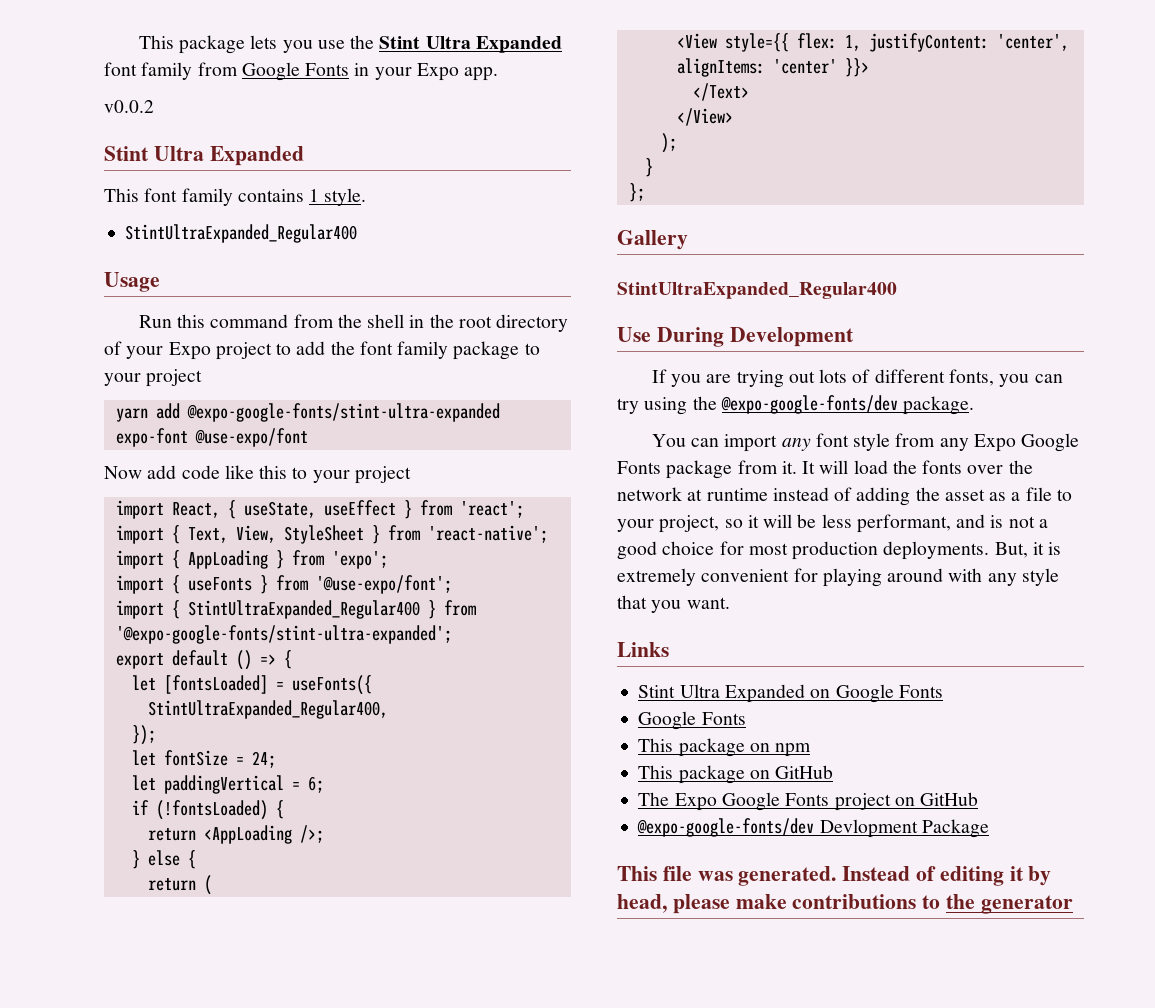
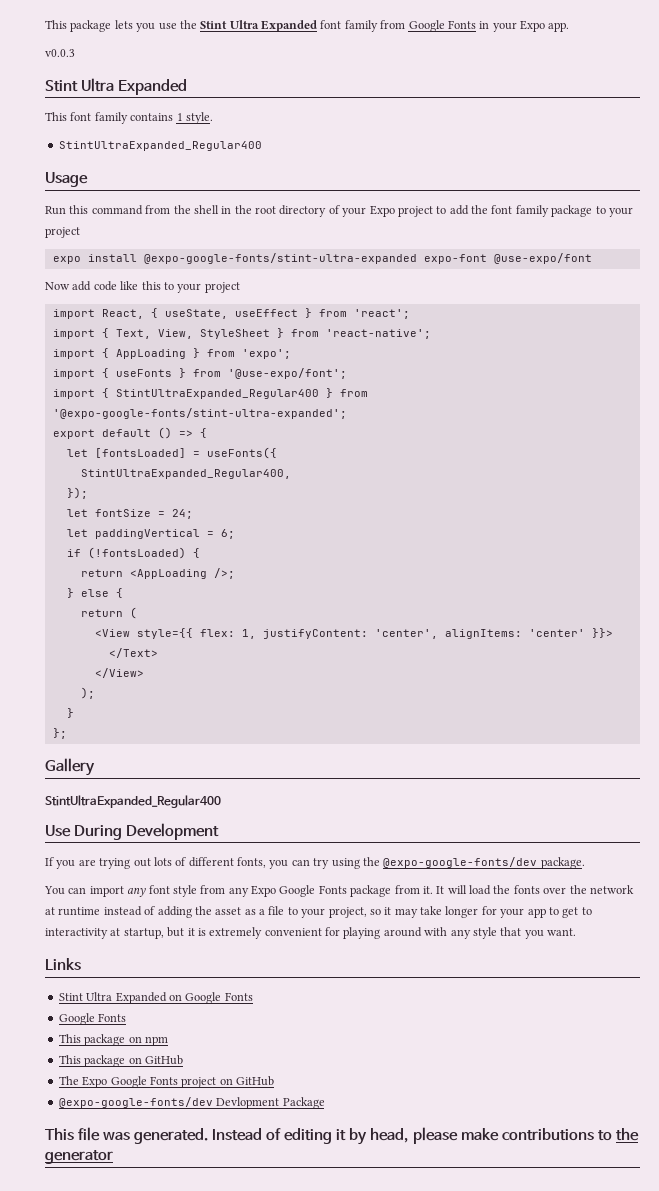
[104,100,154,113] v0.0.2 -> [45,49,75,57] v0.0.3
[115,403,180,422] yarn add -> [52,254,137,264] expo install
[763,514,1048,533] [617,541,1028,560] will be less performant, and is not a good choice for most production deployments. But, -> [394,906,592,918] [45,927,185,939] may take longer for your app to get to interactivity at startup, but

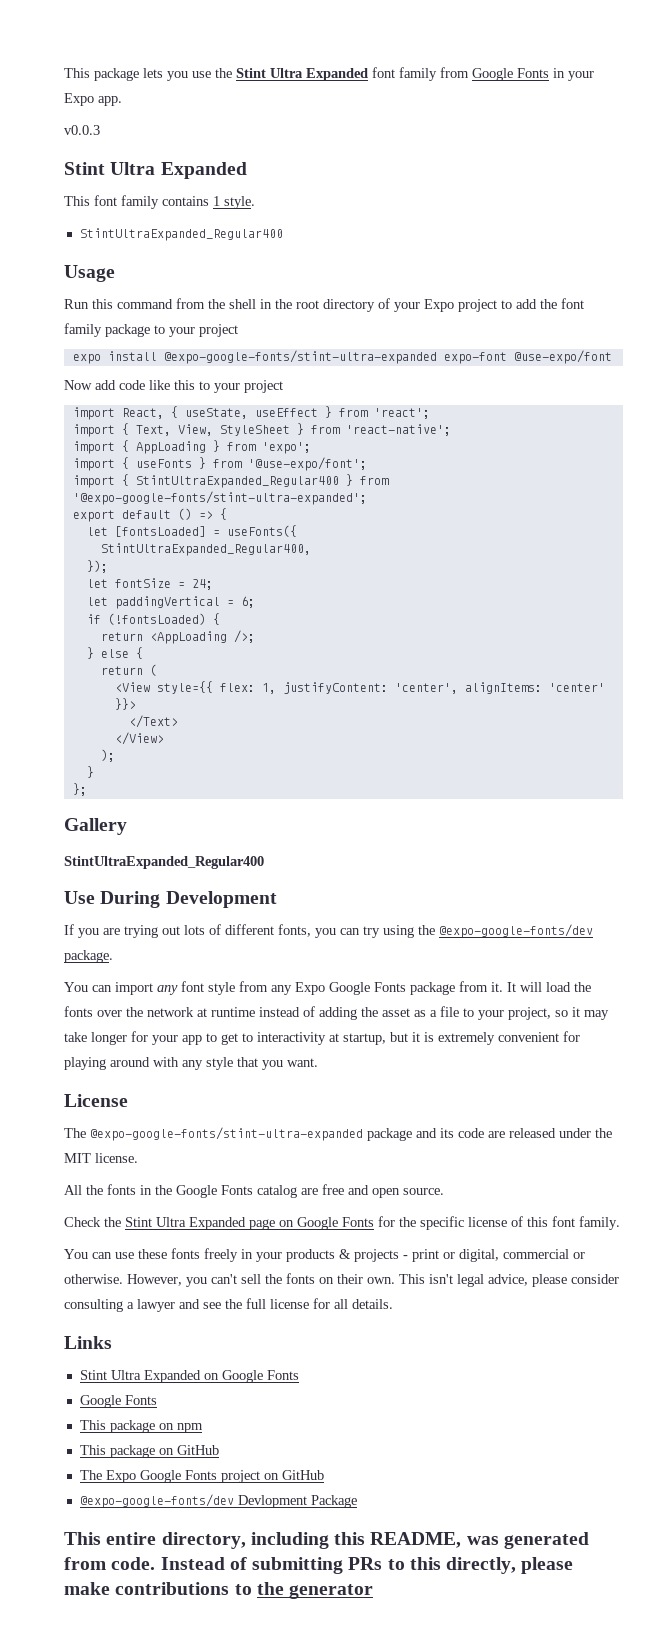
(576, 932) none -> [64,1094,128,1107] [64,1127,612,1141] [64,1153,138,1163] [64,1184,444,1198] [64,1216,620,1230] [64,1248,585,1262] [64,1273,619,1287] [64,1298,393,1312] // License // The @expo-google-fonts/stint-ultra-expanded package and its code are released under the MIT license. // All the fonts in the Google Fonts catalog are free and open source. // Check the Stint Ultra Expanded page on Google Fonts for the specific license of this font family. // You can use these fonts freely in your products & projects - print or digital, commercial or otherwise. However, you can't sell the fonts on their own. This isn't legal advice, please consider consulting a lawyer and see the full license for all details.
[78,1127,409,1145] file was generated. Instead of editing it by head, -> [106,1532,589,1549] [64,1557,517,1574] entire directory, including this README, was generated from code. Instead of submitting PRs to this directly,

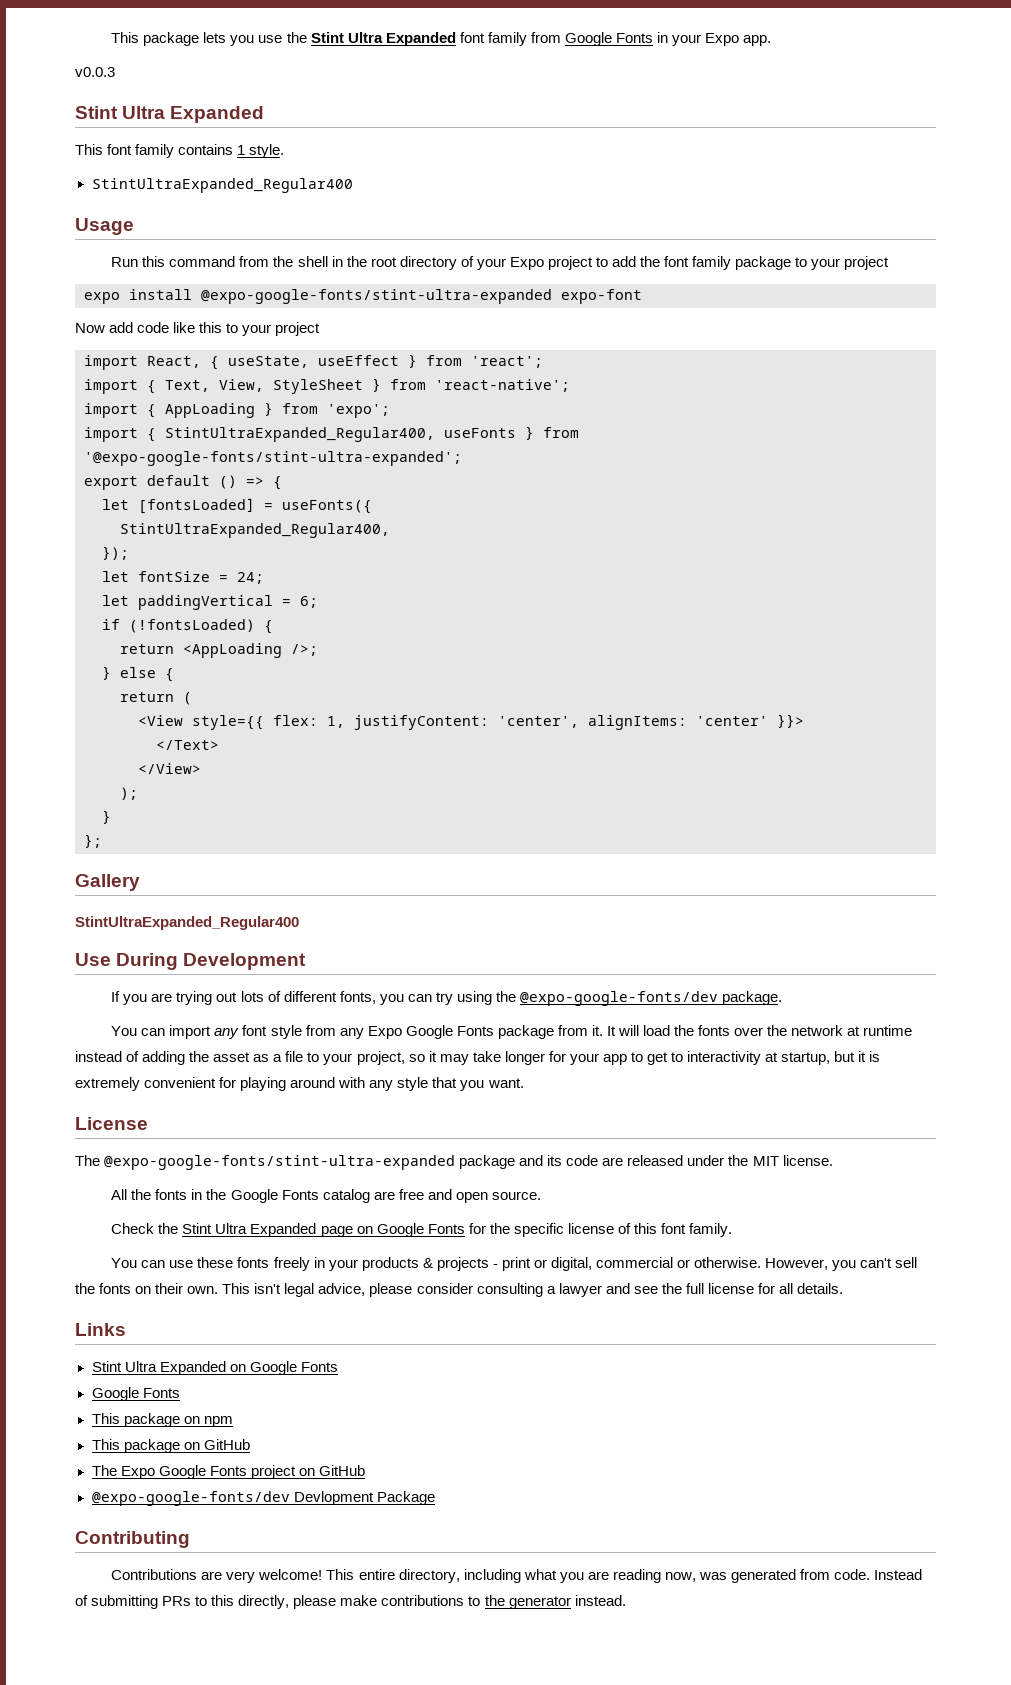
[513,350,612,364] @use-expo/font -> (642, 296) none
(129, 463) none -> [165,427,435,442] StintUltraExpanded_Regular400,
[247,457,367,471] [72,474,389,488] '@use-expo/font'; // import { StintUltraExpanded_Regular400 } from -> (579, 432) none
[64,1532,462,1549] This entire directory, including this README, -> [75,1531,190,1548] [111,1569,696,1583] Contributing // Contributions are very welcome! This entire directory, including what you are reading now,
(374, 1591) none -> [574,1595,626,1606] instead.

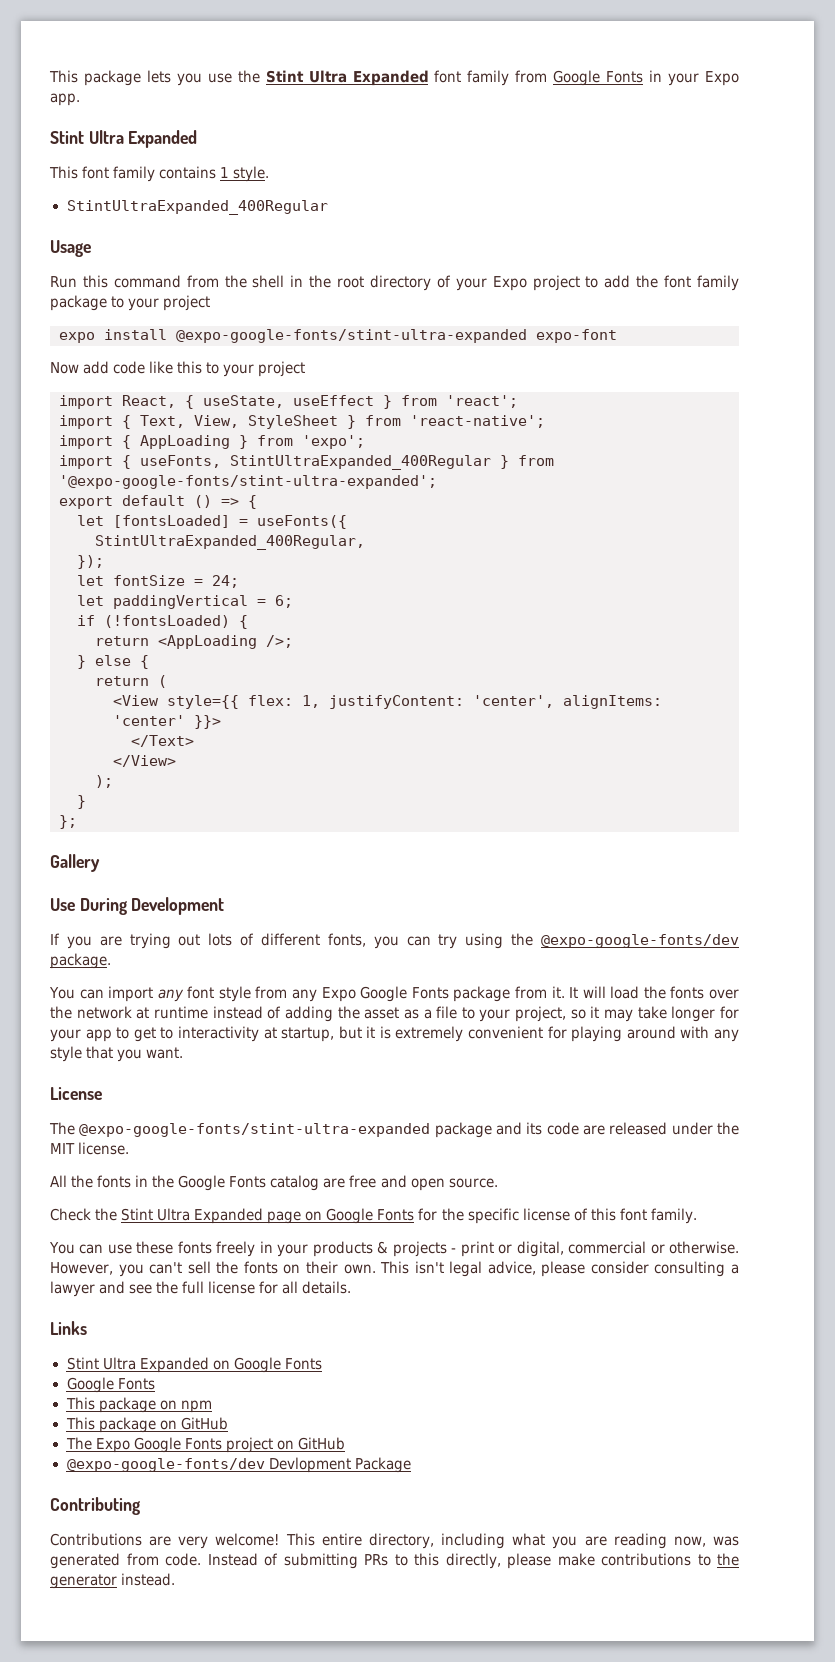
[75,67,115,77] // v0.0.3 -> (80, 99) none
[91,178,353,193] StintUltraExpanded_Regular400 -> [66,200,328,215] StintUltraExpanded_400Regular
[165,427,516,442] StintUltraExpanded_Regular400, useFonts -> [140,455,491,470] useFonts, StintUltraExpanded_400Regular
[120,523,390,538] StintUltraExpanded_Regular400, -> [95,535,365,550] StintUltraExpanded_400Regular,
[75,916,299,930] // StintUltraExpanded_Regular400 -> (100, 863) none

